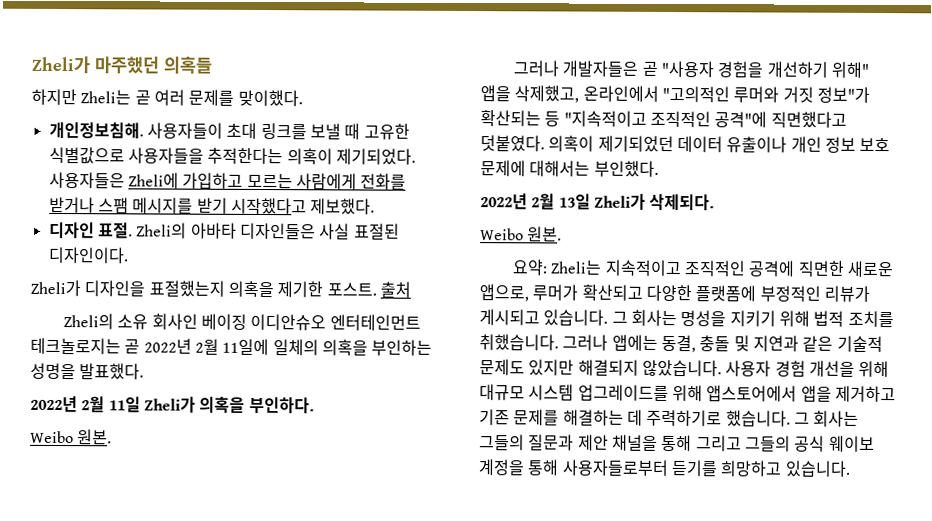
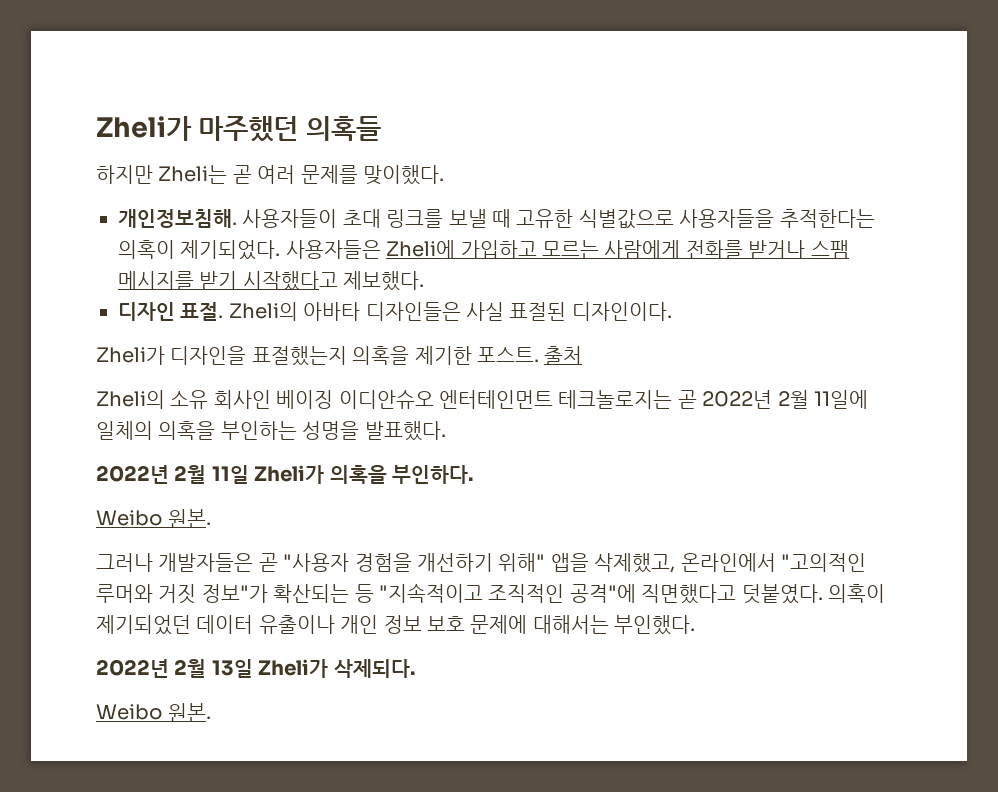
[511,259,894,278] [479,284,870,302] [479,309,894,328] [479,334,883,353] [479,359,890,378] [479,384,896,403] [479,409,860,427] [479,434,875,452] [478,459,851,477] // 요약: Zheli는 지속적이고 조직적인 공격에 직면한 새로운 앱으로, 루머가 확산되고 다양한 플랫폼에 부정적인 리뷰가 게시되고 있습니다. 그 회사는 명성을 지키기 위해 법적 조치를 취했습니다. 그러나 앱에는 동결, 충돌 및 지연과 같은 기술적 문제도 있지만 해결되지 않았습니다. 사용자 경험 개선을 위해 대규모 시스템 업그레이드를 위해 앱스토어에서 앱을 제거하고 기존 문제를 해결하는 데 주력하기로 했습니다. 그 회사는 그들의 질문과 제안 채널을 통해 그리고 그들의 공식 웨이보 계정을 통해 사용자들로부터 듣기를 희망하고 있습니다. -> (212, 712) none

